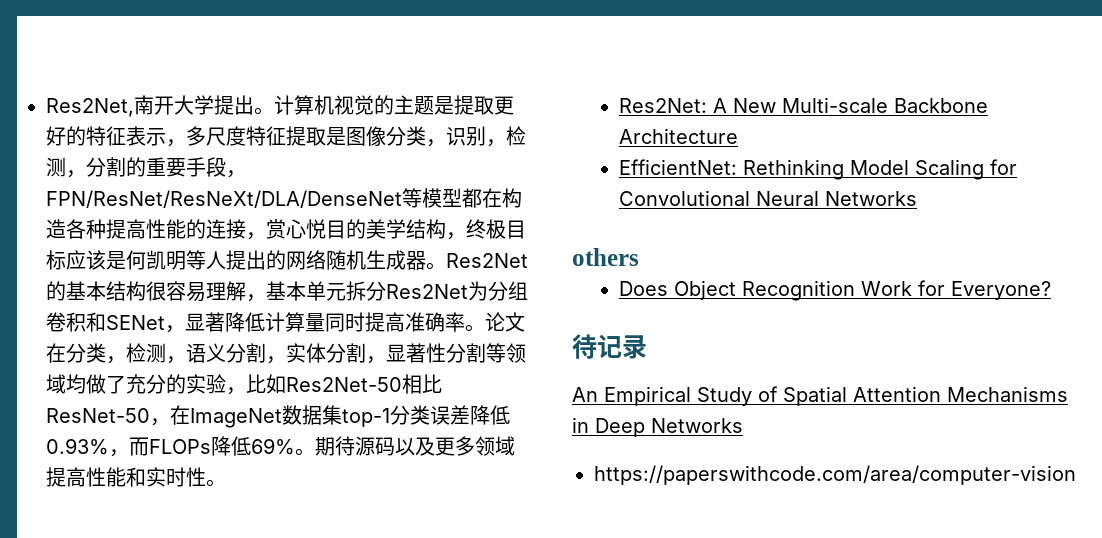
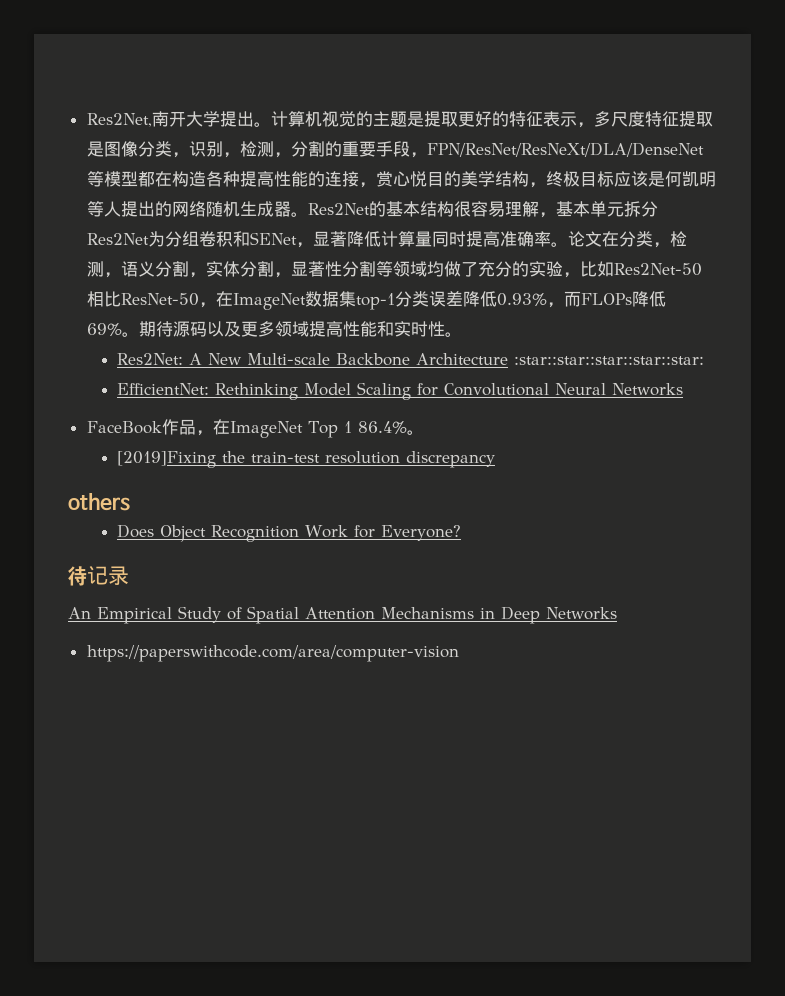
(738, 136) none -> [514,356,705,365] :star::star::star::star::star:
(917, 198) none -> [86,419,424,438] [117,451,496,468] // FaceBook作品，在ImageNet Top 1 86.4%。 // [2019]Fixing the train-test resolution discrepancy

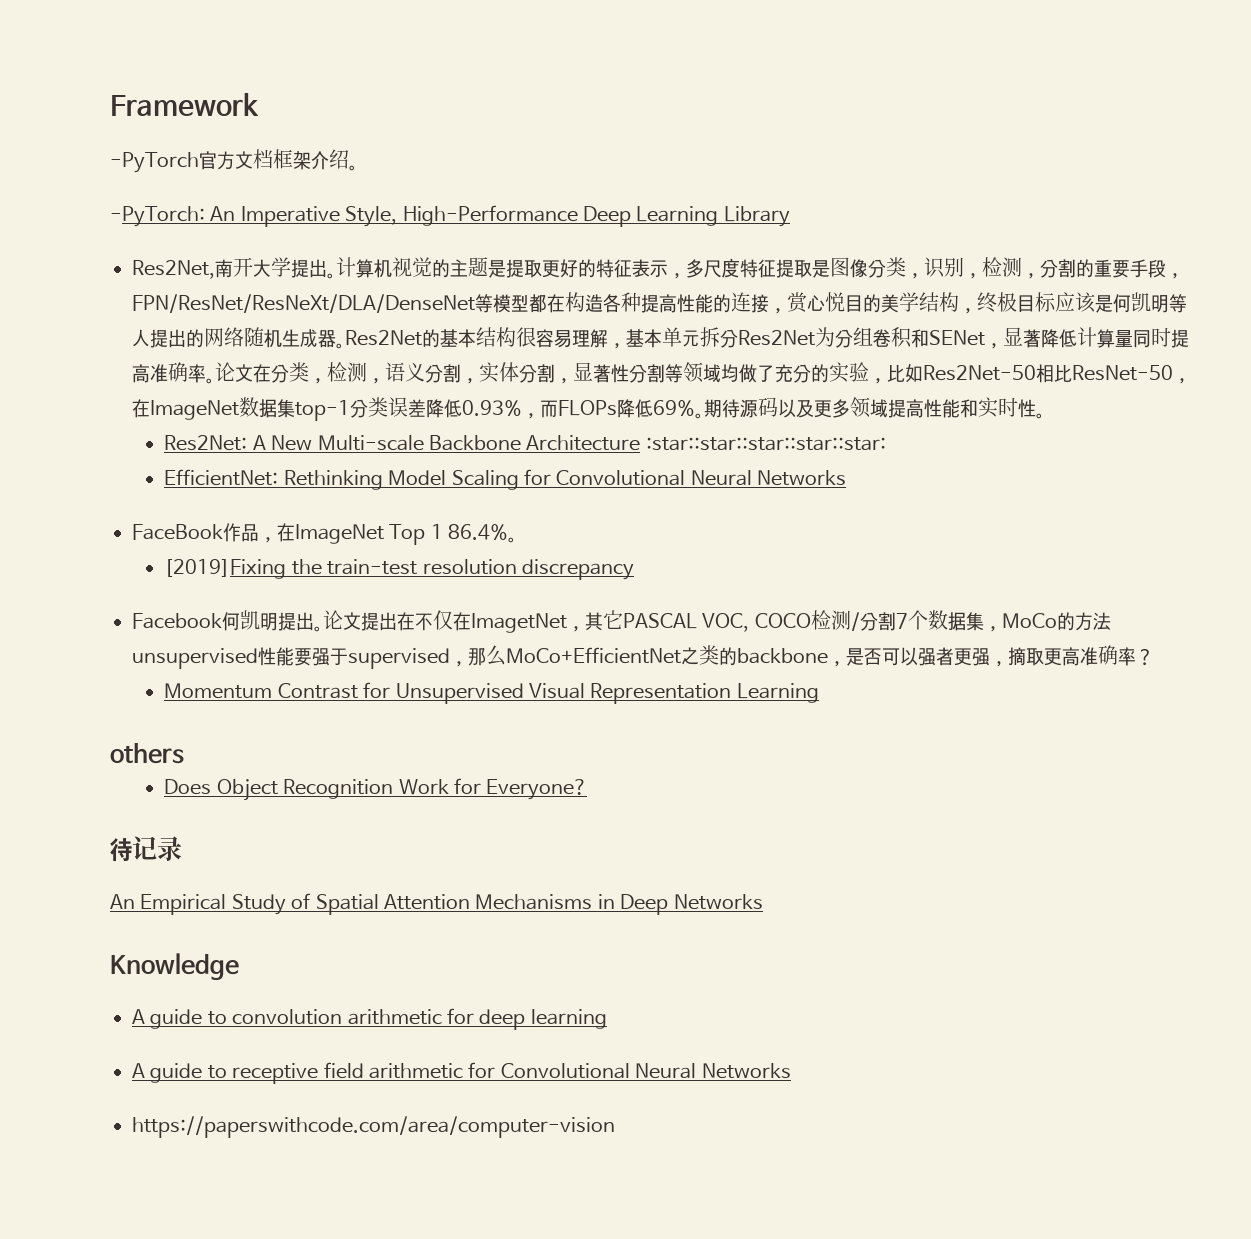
(86, 120) none -> [110,93,259,116] [110,149,358,173] [110,205,790,227] Framework // -PyTorch官方文档框架介绍。 // -PyTorch: An Imperative Style, High-Performance Deep Learning Library //
(496, 459) none -> [132,610,1111,633] [132,645,1154,669] [164,682,819,704] // Facebook何凯明提出。论文提出在不仅在ImagetNet，其它PASCAL VOC, COCO检测/分割7个数据集，MoCo的方法unsupervised性能要强于supervised，那么MoCo+EfficientNet之类的backbone，是否可以强者更强，摘取更高准确率？ // Momentum Contrast for Unsupervised Visual Representation Learning
(617, 613) none -> [110,953,239,980] [132,1008,607,1030] [132,1062,791,1084] // Knowledge // A guide to convolution arithmetic for deep learning // A guide to receptive field arithmetic for Convolutional Neural Networks

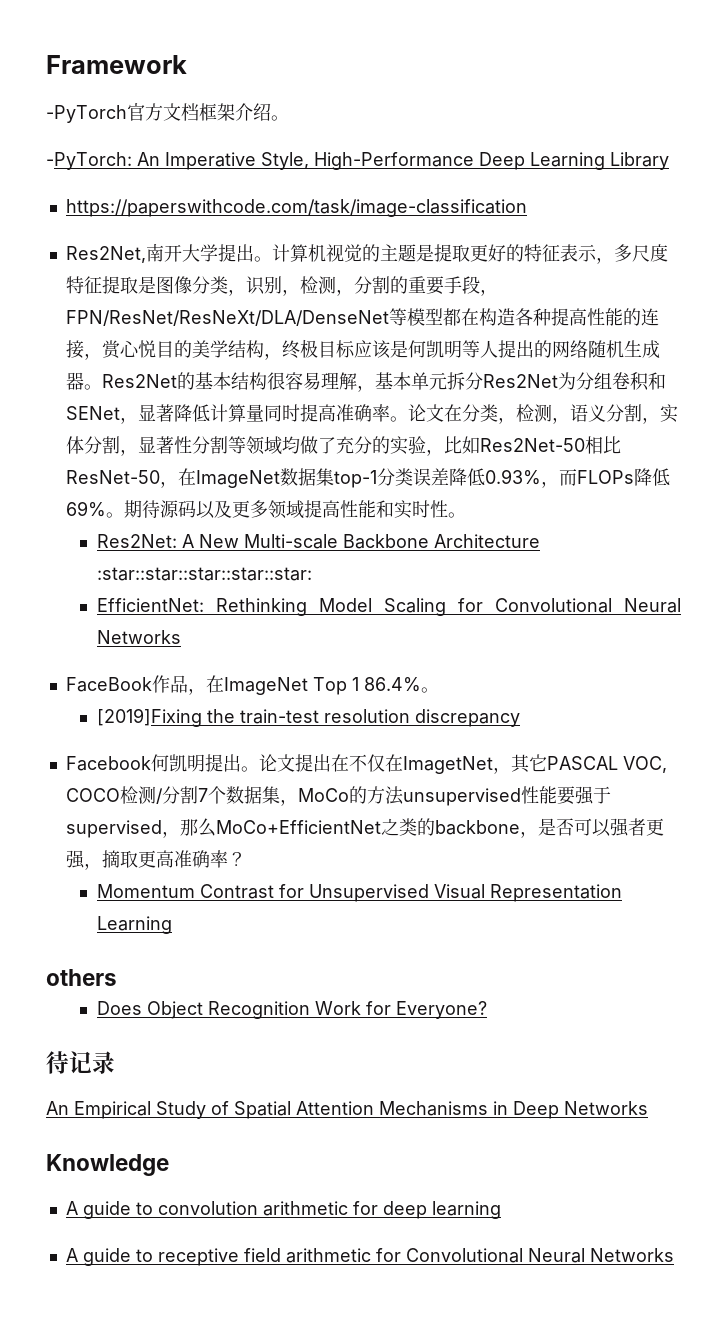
(790, 216) none -> [65,199,527,217] // https://paperswithcode.com/task/image-classification
[132,1116,615,1138] // https://paperswithcode.com/area/computer-vision -> (674, 1255) none

